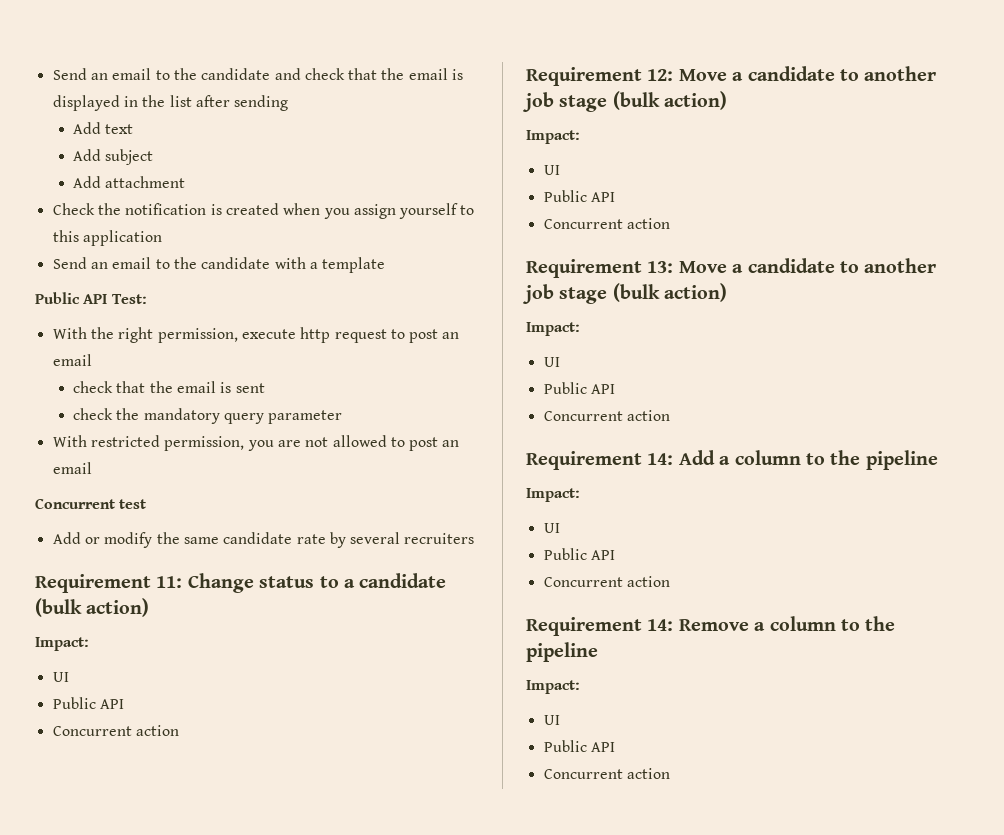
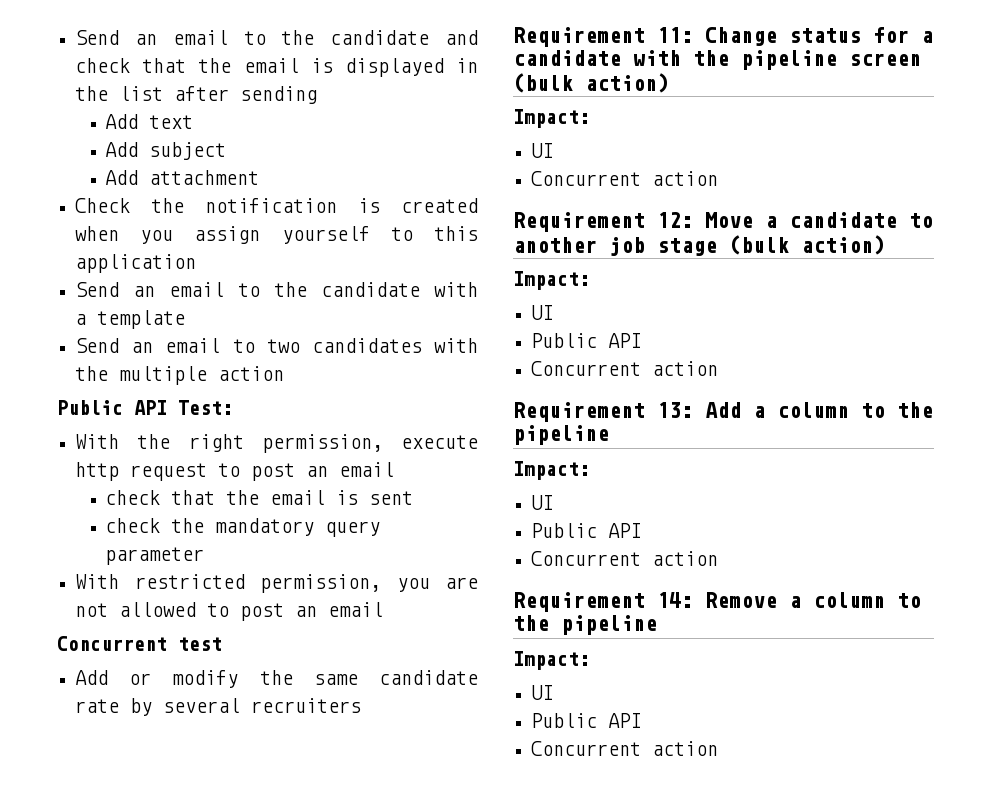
(386, 265) none -> [75,338,478,353] [75,366,285,385] // Send an email to two candidates with the multiple action
[319,573,447,588] [35,598,150,617] [35,637,89,651] [52,672,69,682] [52,697,124,709] to a candidate (bulk action) // Impact: // UI // Public API -> [873,27,933,43] [513,50,921,70] [513,73,669,93] [513,109,590,128] [531,143,554,158] for a candidate with the pipeline screen (bulk action) // Impact: // UI
[678,258,937,273] [522,283,728,304] [526,322,580,336] [543,357,560,367] [543,382,615,394] [543,410,670,421] [526,451,674,470] Move a candidate to another job stage (bulk action) // Impact: // UI // Public API // Concurrent action // Requirement 14: -> (693, 410) none

